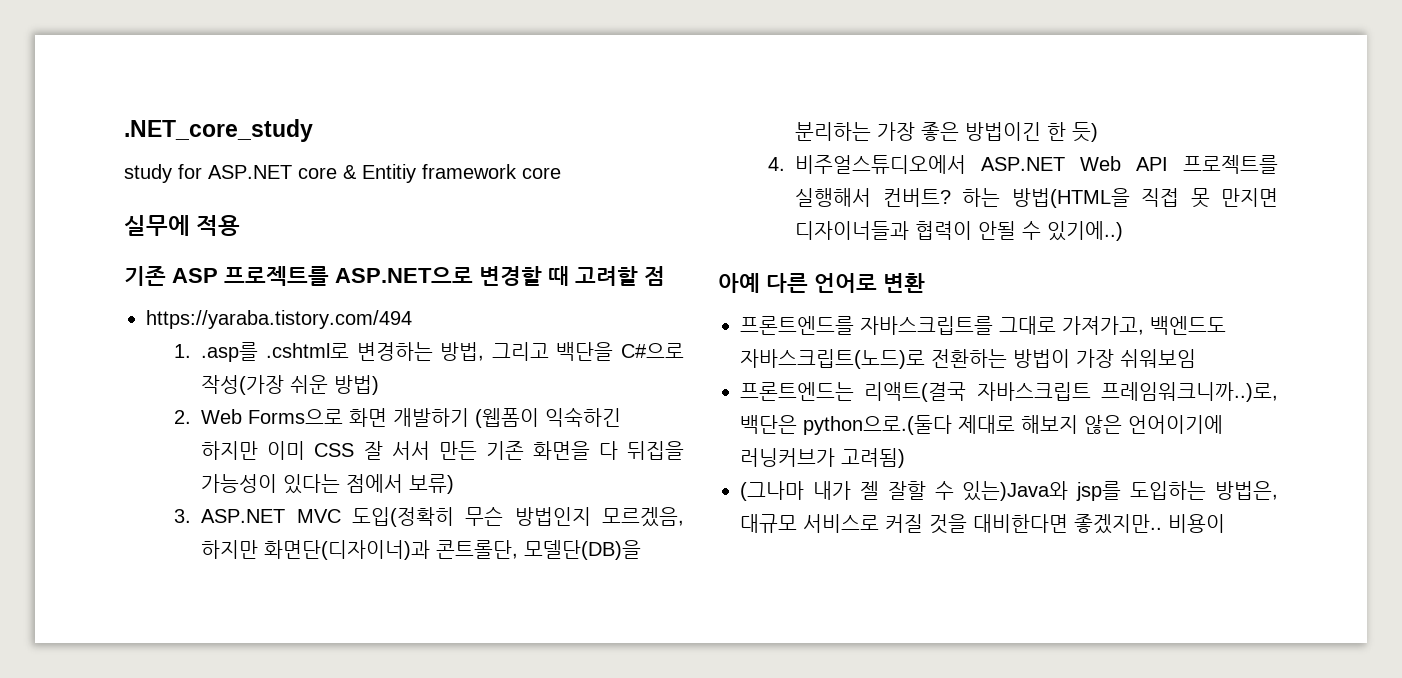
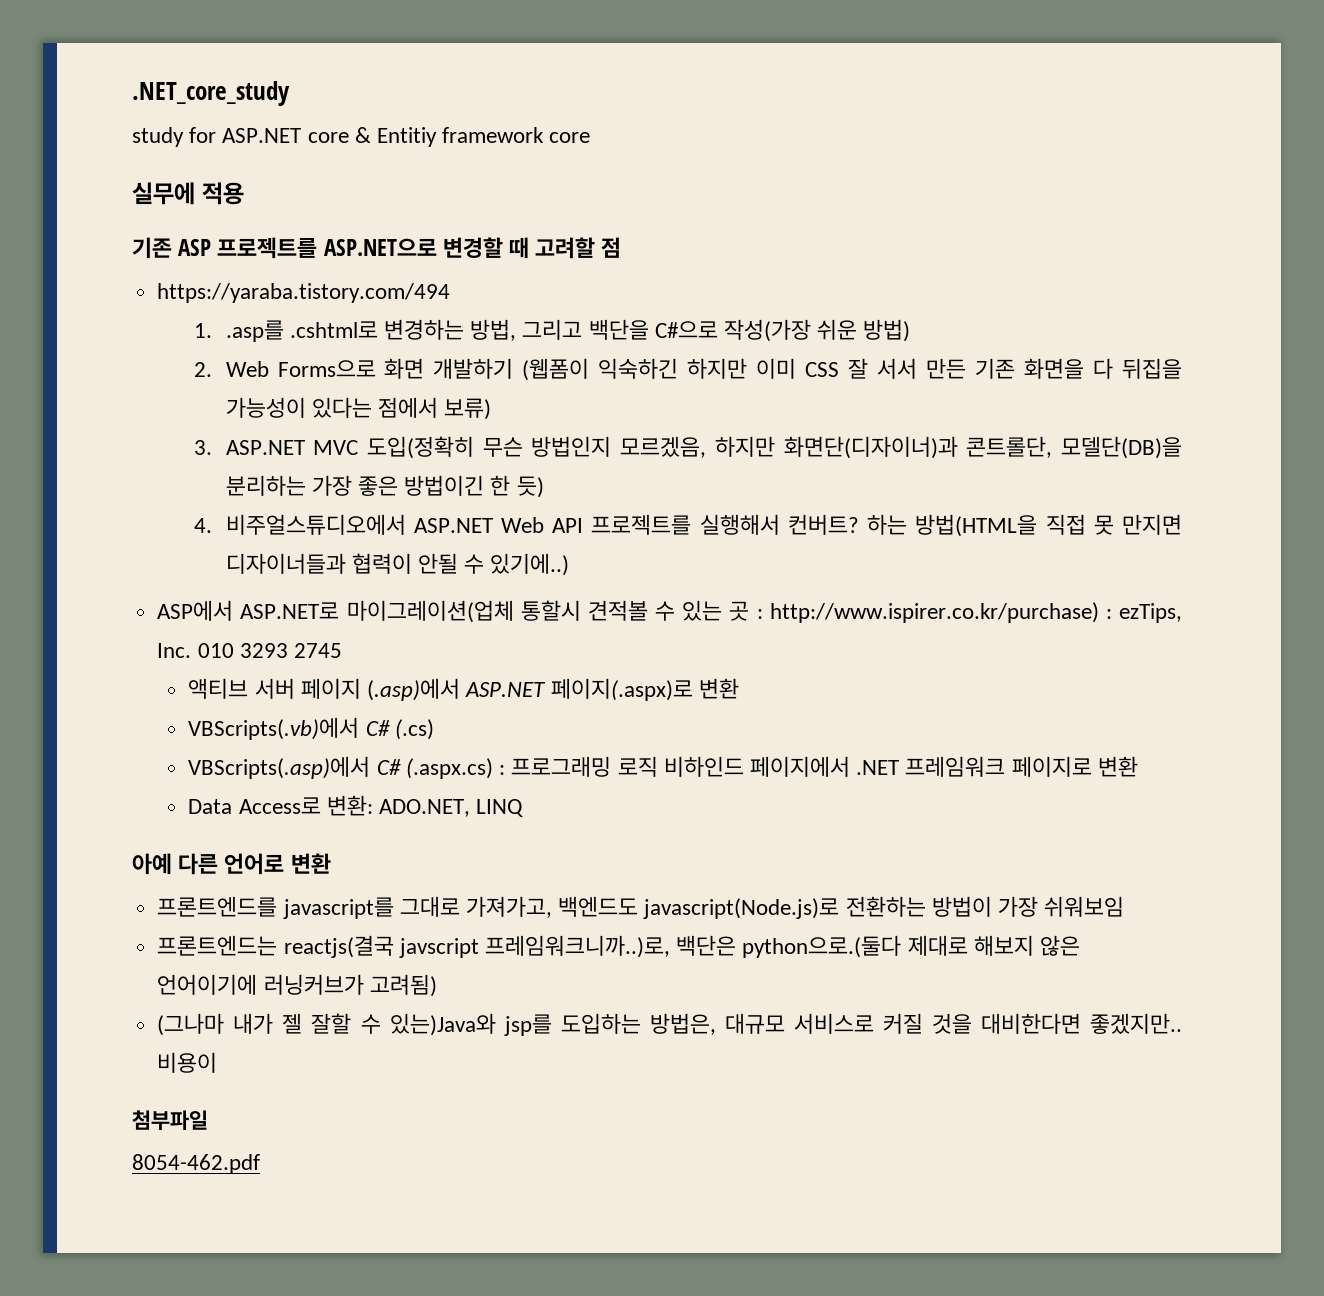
(1124, 231) none -> [157,600,1182,623] [157,643,342,658] [188,678,739,701] [188,717,434,740] [188,756,1138,779] [188,795,524,817] // ASP에서 ASP.NET로 마이그레이션(업체 통할시 견적볼 수 있는 곳 : http://www.ispirer.co.kr/purchase) : ezTips, Inc. 010 3293 2745 // 액티브 서버 페이지 (.asp)에서 ASP.NET 페이지(.aspx)로 변환 // VBScripts(.vb)에서 C# (.cs) // VBScripts(.asp)에서 C# (.aspx.cs) : 프로그래밍 로직 비하인드 페이지에서 .NET 프레임워크 페이지로 변환 // Data Access로 변환: ADO.NET, LINQ
[860,316,993,335] 자바스크립트를 -> [282,897,394,919] javascript를
[740,349,925,369] 자바스크립트(노드)로 -> [643,898,840,919] javascript(Node.js)로
[864,382,1091,402] 리액트(결국 자바스크립트 -> [283,935,479,958] reactjs(결국 javscript
(1225, 523) none -> [132,1110,208,1130] [132,1154,260,1174] // 첨부파일 // 8054-462.pdf

